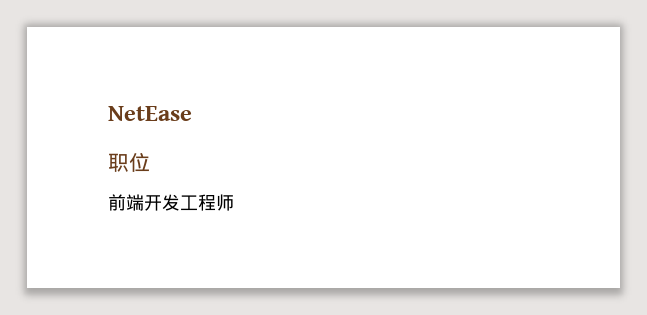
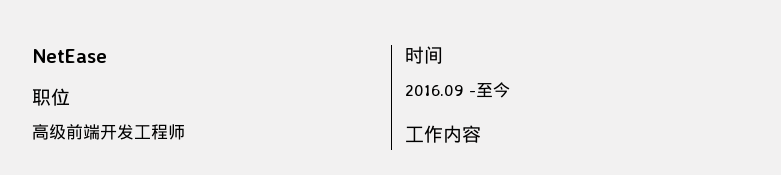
(150, 162) none -> [32,124,66,140] 高级
(234, 202) none -> [405,46,443,64] [405,82,510,98] [405,125,481,143] // 时间 // 2016.09 -至今 // 工作内容

